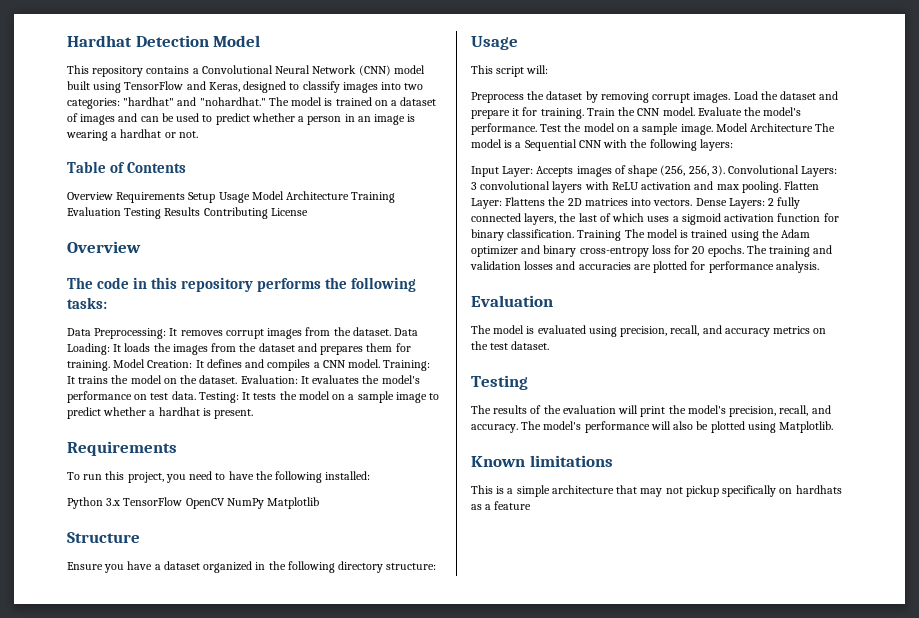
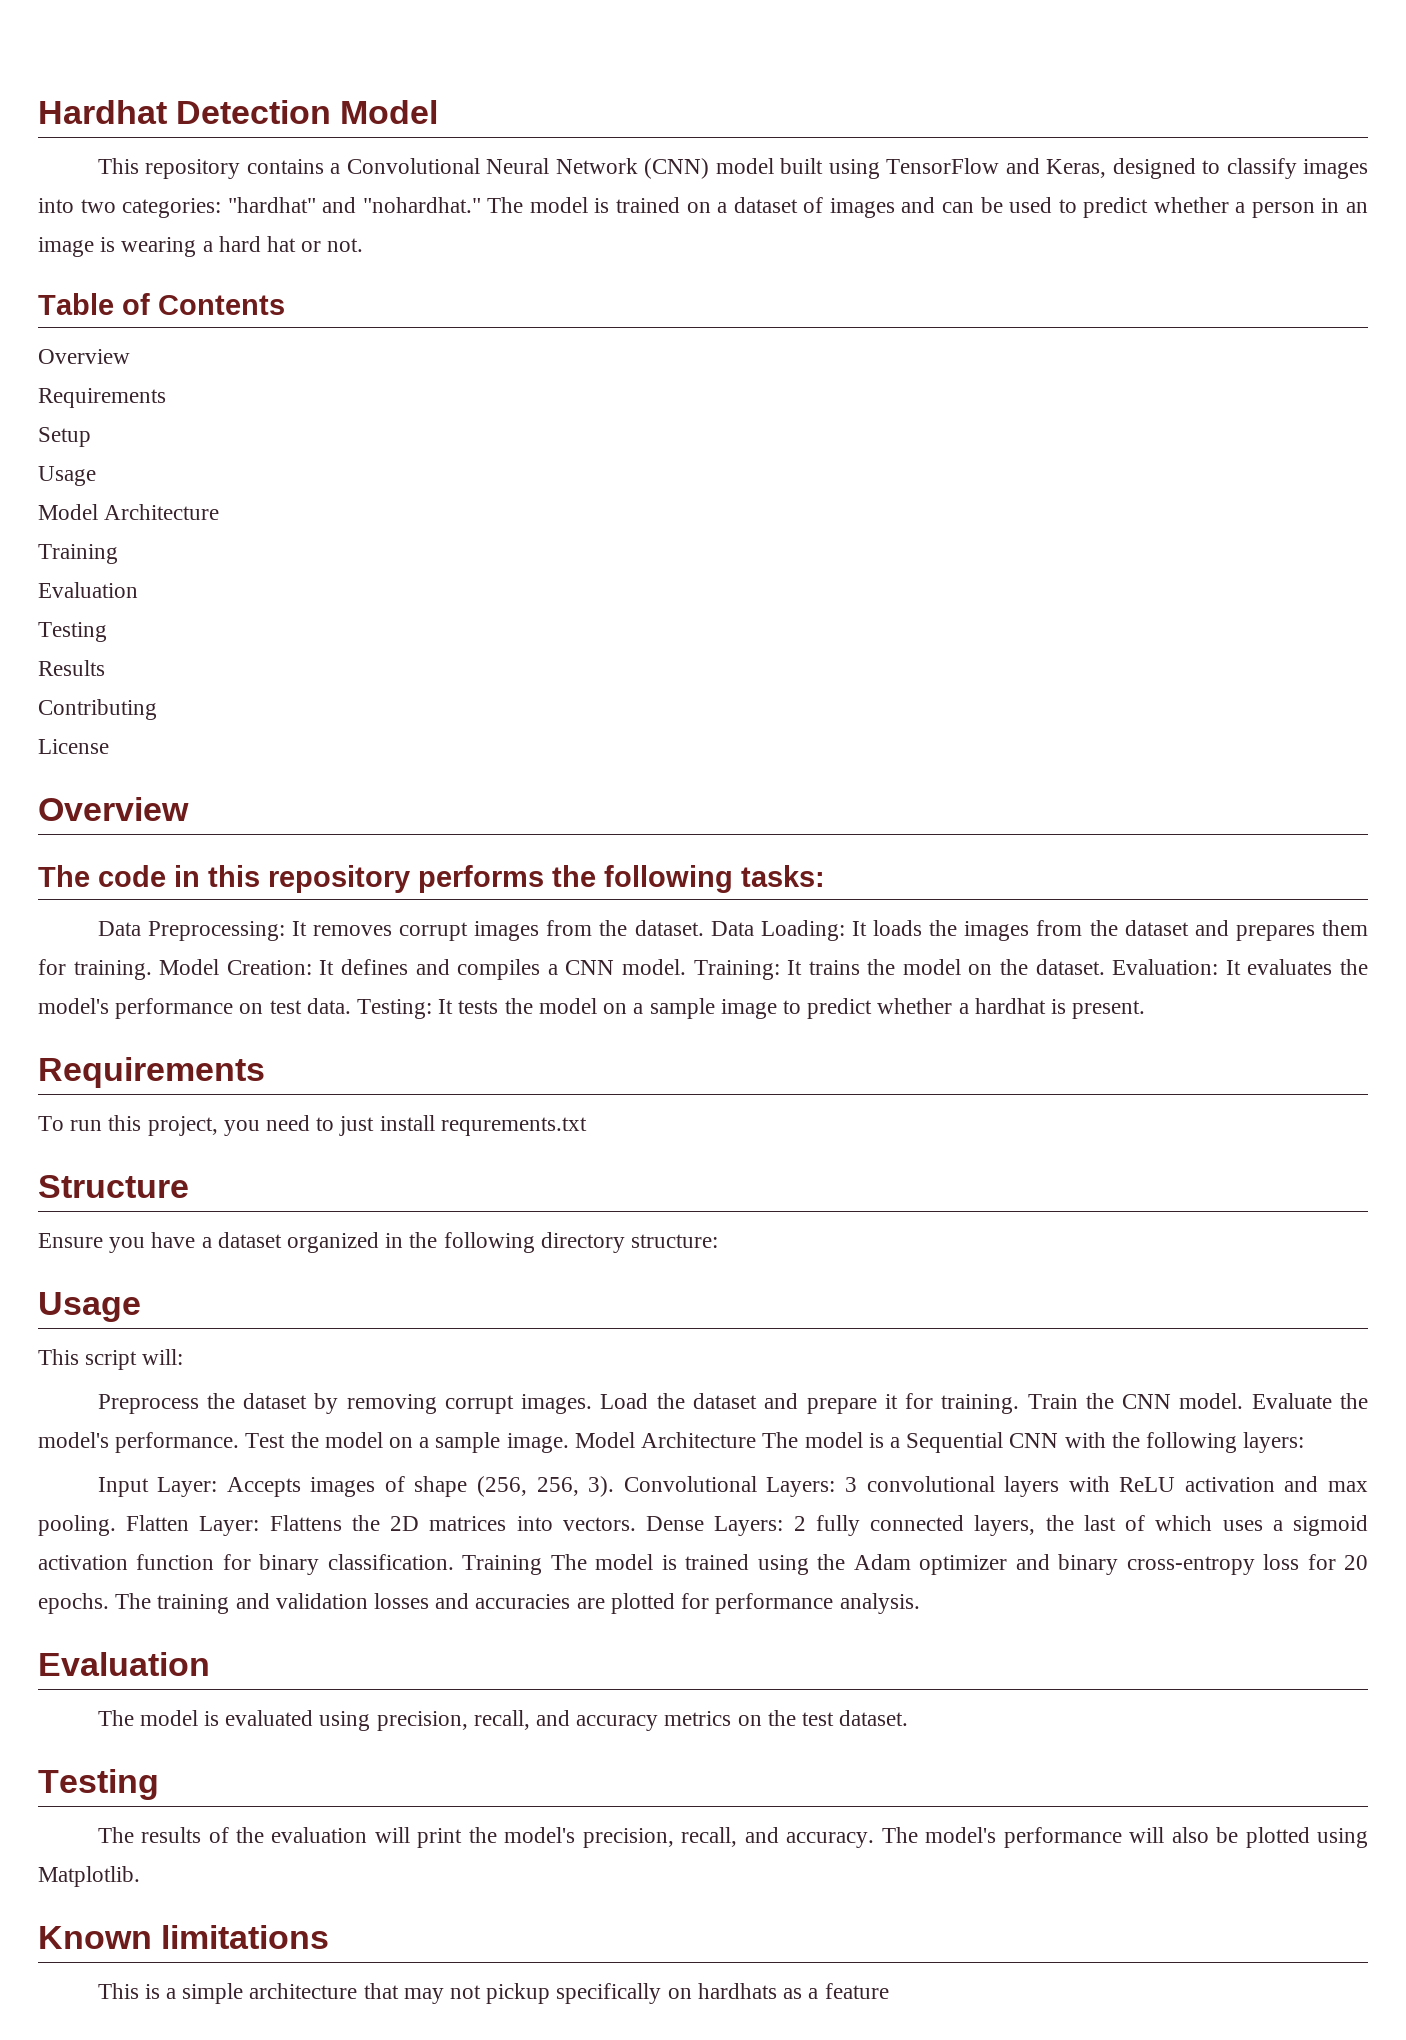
[120,129,162,138] hardhat -> [218,236,297,252] hard hat
[116,192,186,203] Requirements -> [38,388,166,408] // Requirements //
[218,191,396,203] [67,207,162,219] Usage Model Architecture Training Evaluation Testing -> [38,466,96,486] [38,504,220,520] [38,544,118,564] [38,582,138,598] [38,622,107,642] // Usage // Model Architecture // Training // Evaluation // Testing //
(201, 211) none -> (105, 668) //
(268, 213) none -> (157, 709) //
[228,471,371,483] [67,497,320,509] have the following installed: // Python 3.x TensorFlow OpenCV NumPy Matplotlib -> [339,1115,587,1136] just install requrements.txt

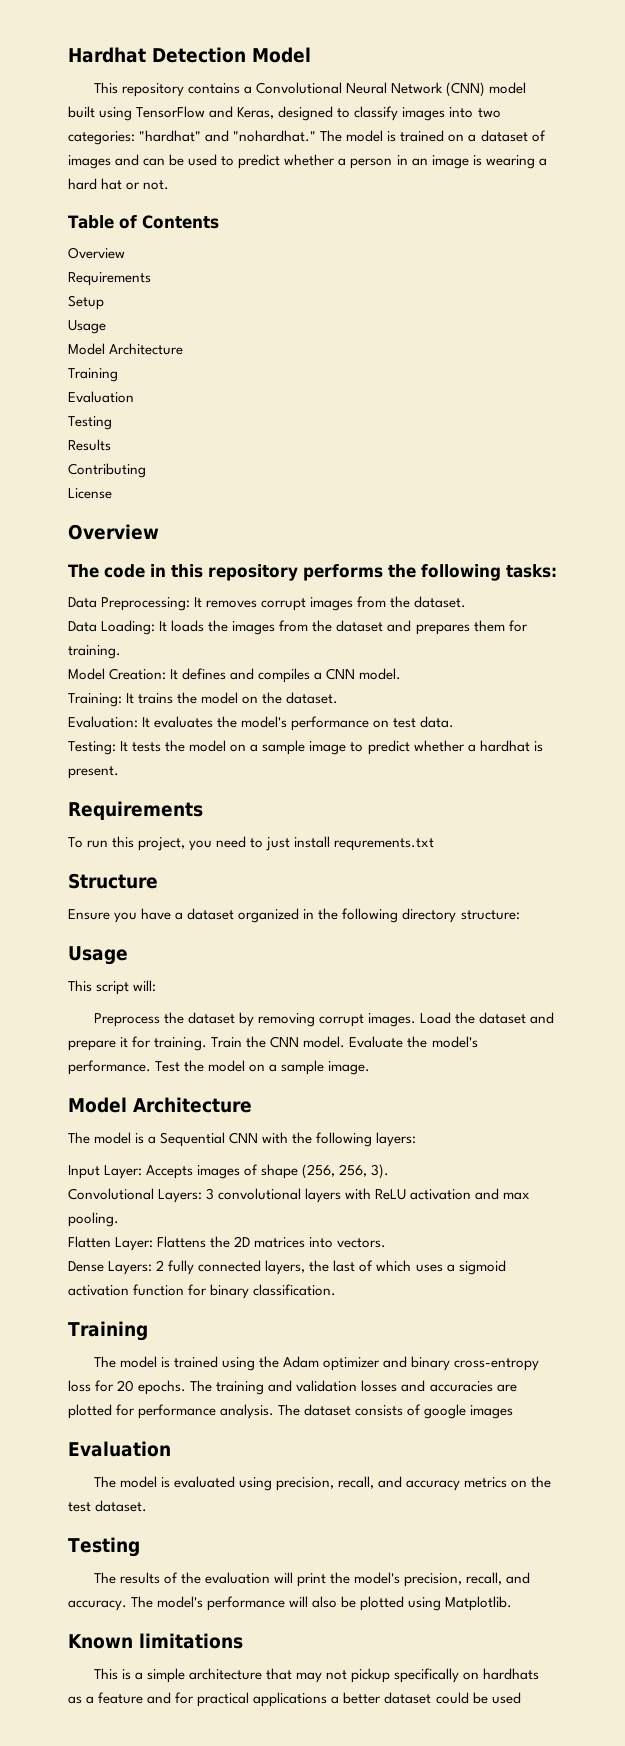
(704, 928) none -> (467, 602) //
(152, 970) none -> (121, 652) //
(686, 967) none -> (402, 674) //
(1105, 967) none -> (339, 698) //
(351, 1006) none -> (455, 722) //
[574,1432,757,1448] Model Architecture -> [68,1097,252,1113] // Model Architecture //
(615, 1486) none -> (390, 1171) //
(116, 1525) none -> (119, 1219) //
(636, 1524) none -> (387, 1243) //
[462,1555,543,1575] Training -> [68,1321,148,1341] // Training //
(920, 1603) none -> [278,1404,514,1419] The dataset consists of google images
(889, 1991) none -> [147,1692,521,1707] and for practical applications a better dataset could be used

